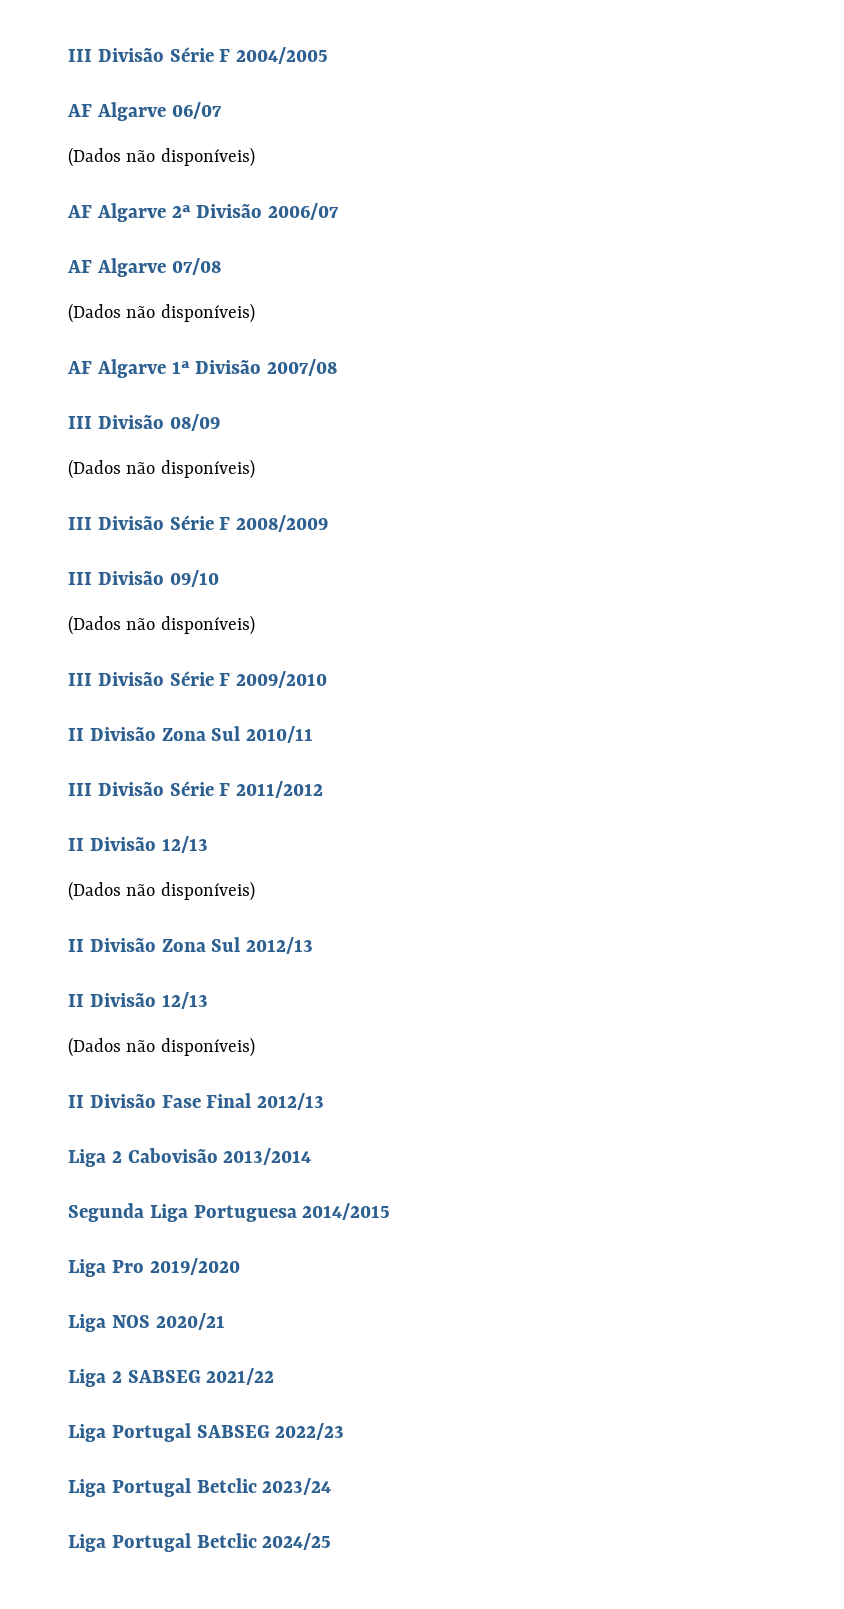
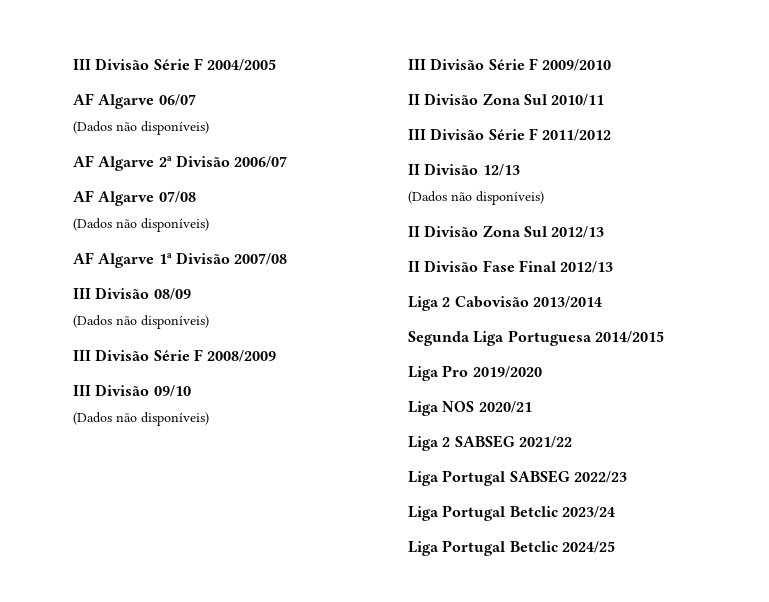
[68,992,208,1009] [68,1037,255,1057] // II Divisão 12/13 // (Dados não disponíveis) -> (605, 232) none

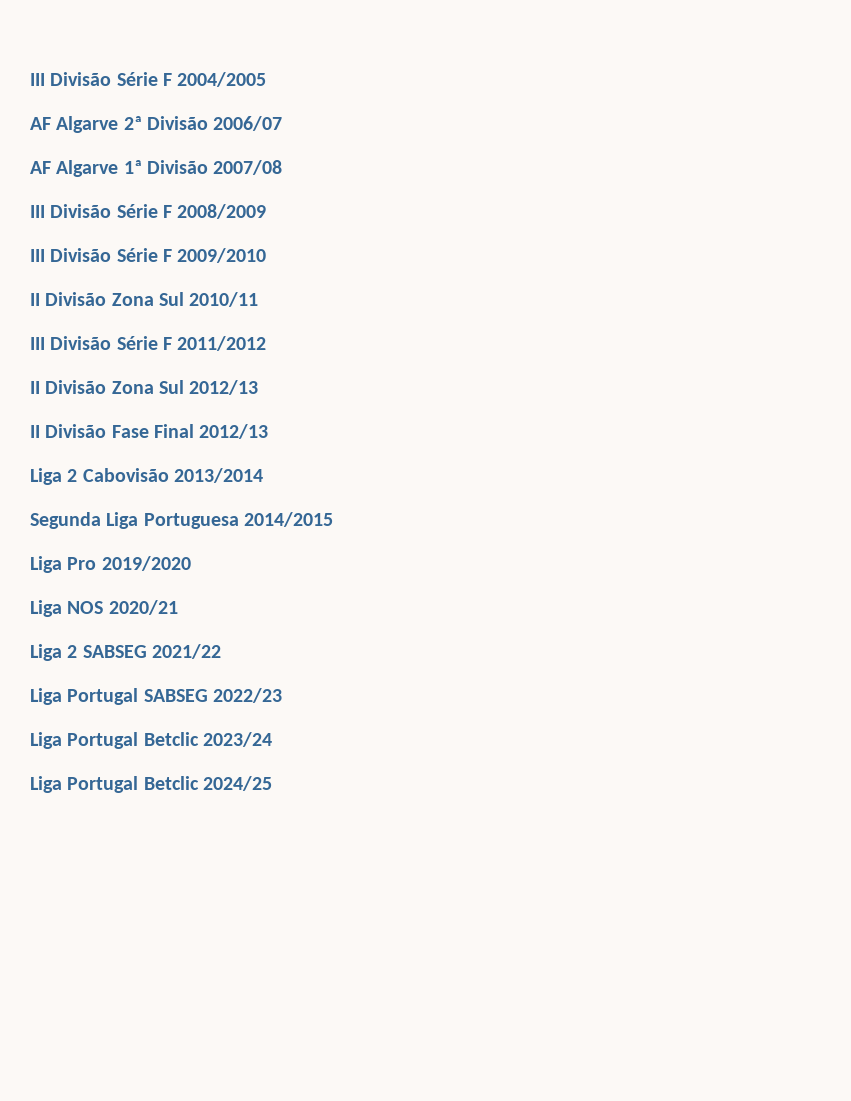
[73,93,196,109] [73,121,209,135] // AF Algarve 06/07 // (Dados não disponíveis) -> (267, 79) none
[73,190,196,206] [73,218,209,232] // AF Algarve 07/08 // (Dados não disponíveis) -> (283, 123) none
[73,287,191,300] [73,315,209,329] // III Divisão 08/09 // (Dados não disponíveis) -> (283, 167) none
[73,384,191,397] [73,412,209,426] // III Divisão 09/10 // (Dados não disponíveis) -> (267, 211) none
[408,163,520,176] [408,191,544,205] // II Divisão 12/13 // (Dados não disponíveis) -> (267, 343) none

